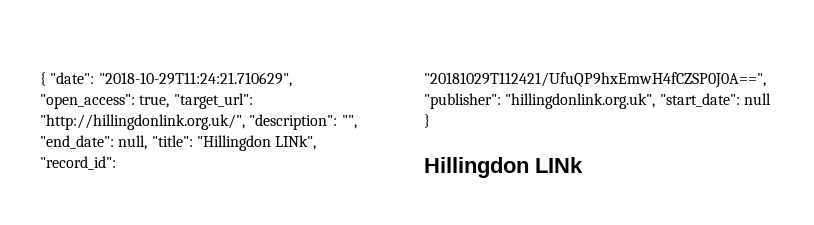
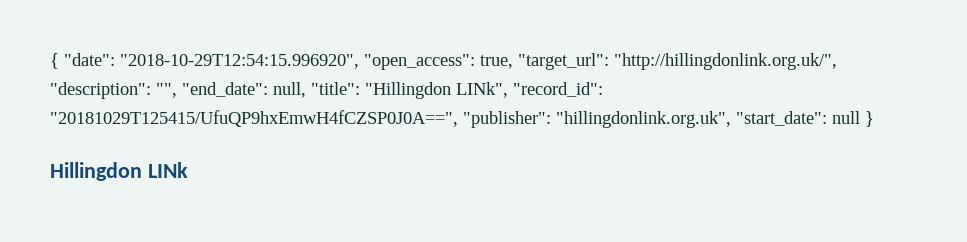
[98,72,292,87] "2018-10-29T11:24:21.710629", -> [120,54,359,69] "2018-10-29T12:54:15.996920",
[424,72,766,88] "20181029T112421/UfuQP9hxEmwH4fCZSP0J0A==", -> [50,110,458,127] "20181029T125415/UfuQP9hxEmwH4fCZSP0J0A==",

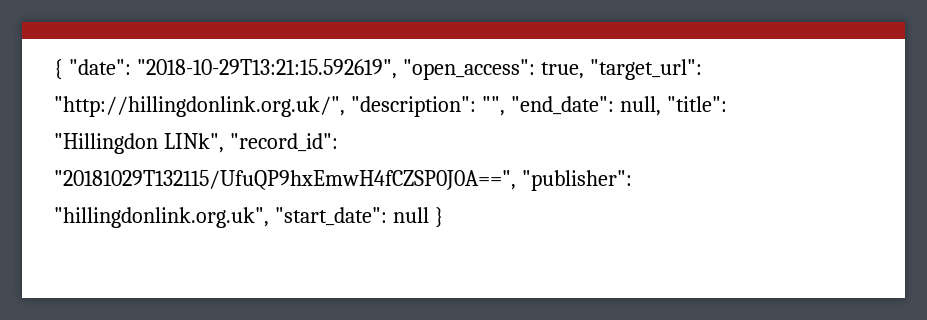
[120,54,359,69] "2018-10-29T12:54:15.996920", -> [136,59,397,79] "2018-10-29T13:21:15.592619",
[50,110,458,127] "20181029T125415/UfuQP9hxEmwH4fCZSP0J0A==", -> [54,170,516,190] "20181029T132115/UfuQP9hxEmwH4fCZSP0J0A==",
[50,162,188,181] // Hillingdon LINk -> (444, 217) none

